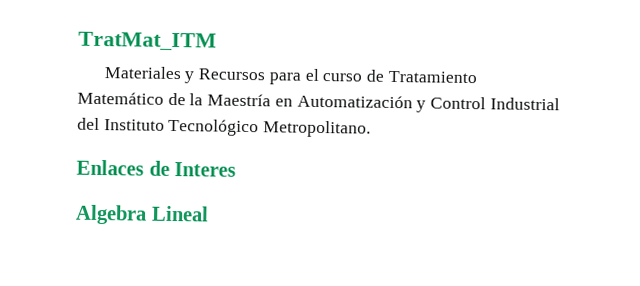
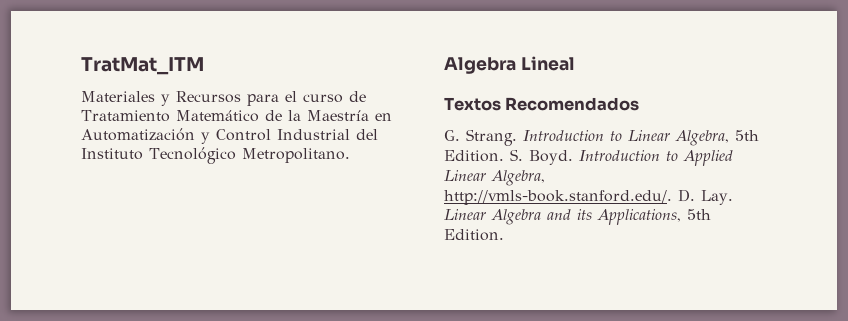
[76,159,237,177] // Enlaces de Interes -> (350, 155) none
(209, 213) none -> [444,97,640,111] [444,129,759,146] [444,149,733,166] [444,170,545,186] [444,189,733,205] [444,209,711,225] [444,229,504,241] // Textos Recomendados // G. Strang. Introduction to Linear Algebra, 5th Edition. S. Boyd. Introduction to Applied Linear Algebra, http://vmls-book.stanford.edu/. D. Lay. Linear Algebra and its Applications, 5th Edition.

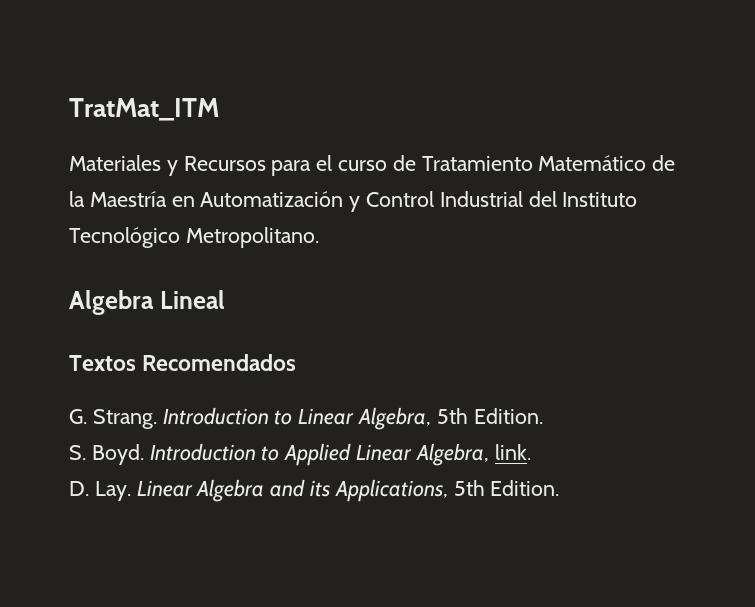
(504, 156) none -> (543, 416) //
[444,190,672,205] http://vmls-book.stanford.edu/. -> [494,444,531,460] link. //

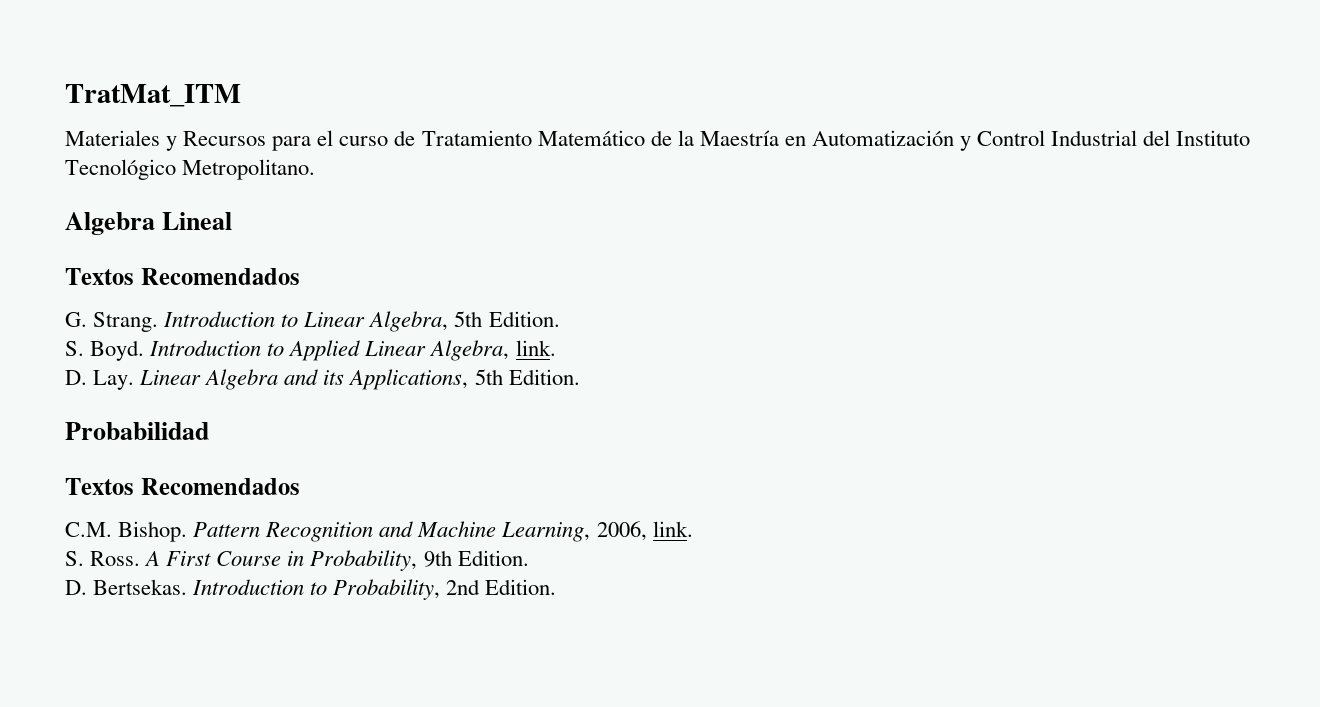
(560, 488) none -> [65,422,209,440] [65,478,300,495] [65,521,693,542] [65,550,529,571] [65,579,557,600] // Probabilidad // Textos Recomendados // C.M. Bishop. Pattern Recognition and Machine Learning, 2006, link. // S. Ross. A First Course in Probability, 9th Edition. // D. Bertsekas. Introduction to Probability, 2nd Edition.

